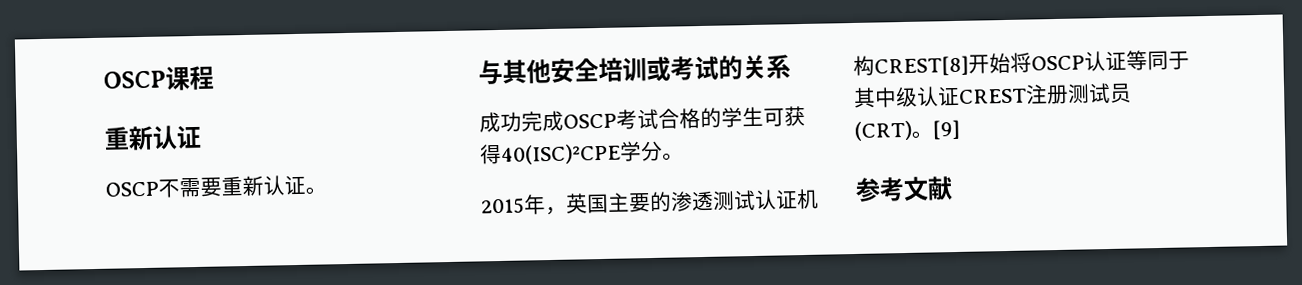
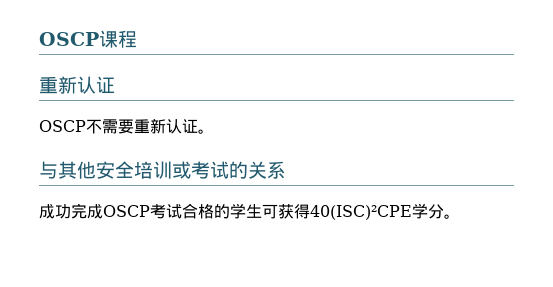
[481,188,819,216] [853,50,1190,77] [853,82,1132,108] [854,119,960,141] [855,176,953,202] // 2015年，英国主要的渗透测试认证机构CREST[8]开始将OSCP认证等同于其中级认证CREST注册测试员(CRT)。[9] // 参考文献 -> (460, 216) none

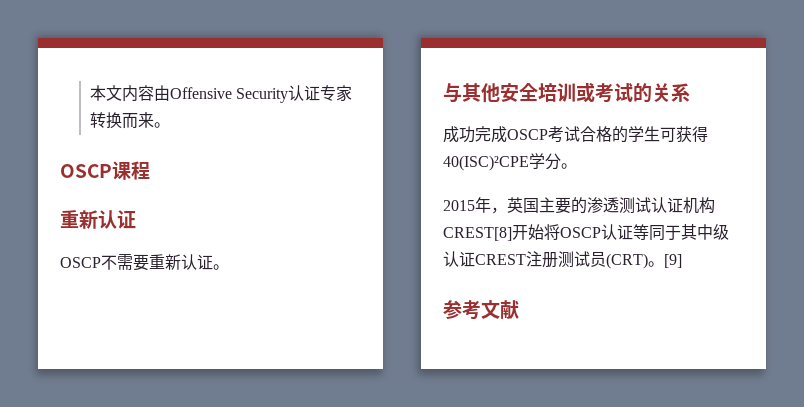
(39, 39) none -> [90,85,353,103] [90,112,171,129] 本文内容由Offensive Security认证专家转换而来。 //
(460, 216) none -> [443,197,715,214] [443,224,729,241] [443,251,682,269] [443,300,519,320] // 2015年，英国主要的渗透测试认证机构CREST[8]开始将OSCP认证等同于其中级认证CREST注册测试员(CRT)。[9] // 参考文献

